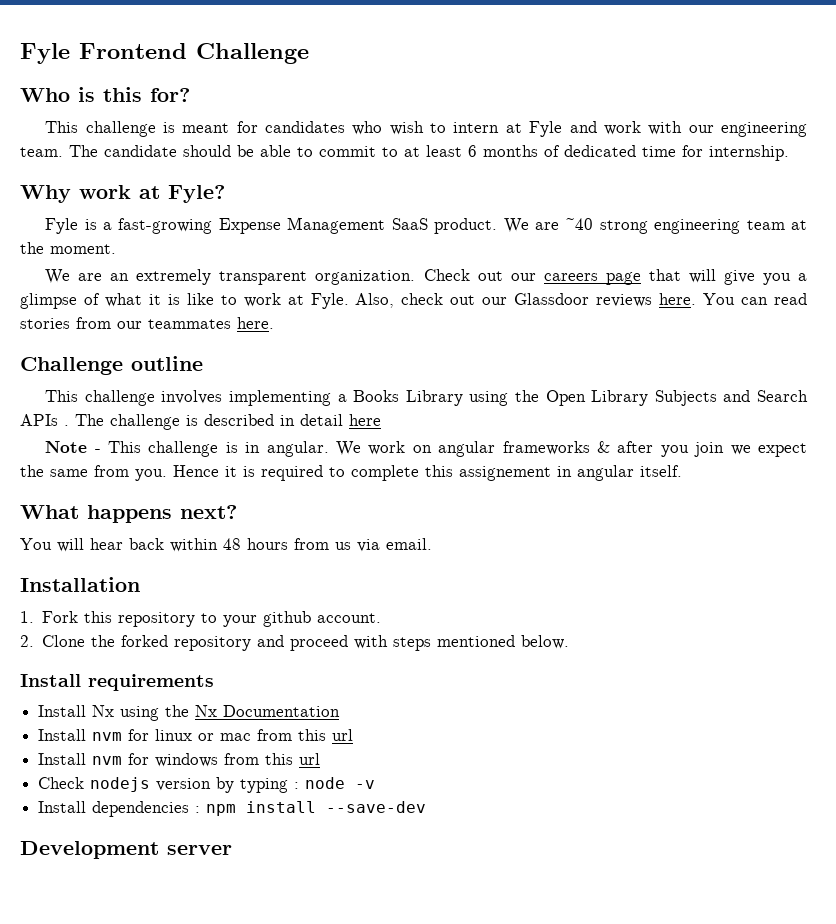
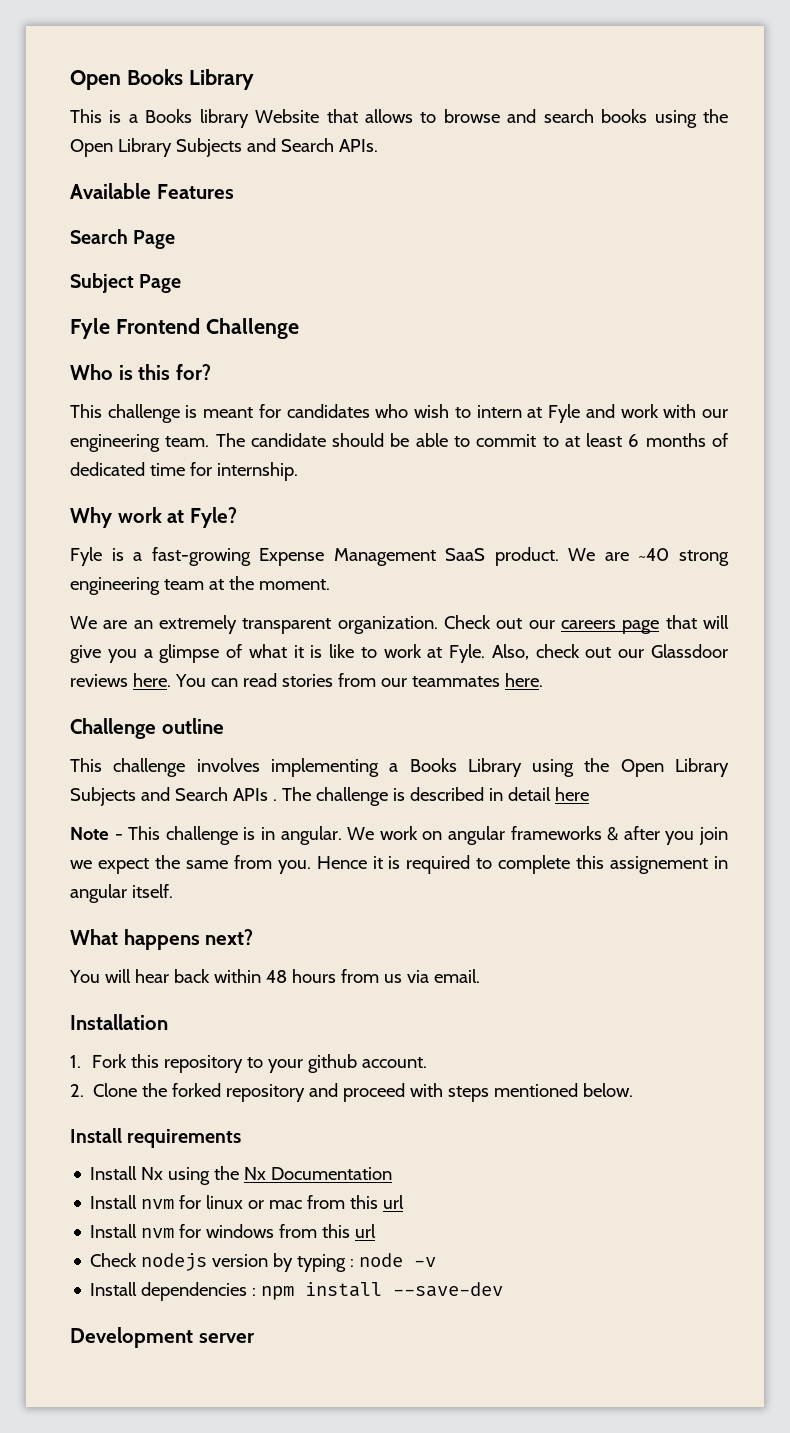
(20, 53) none -> [70,69,254,90] [70,109,729,128] [70,138,378,157] [70,183,234,199] [70,229,176,249] [70,273,182,293] Open Books Library // This is a Books library Website that allows to browse and search books using the Open Library Subjects and Search APIs. // Available Features // Search Page // Subject Page //

